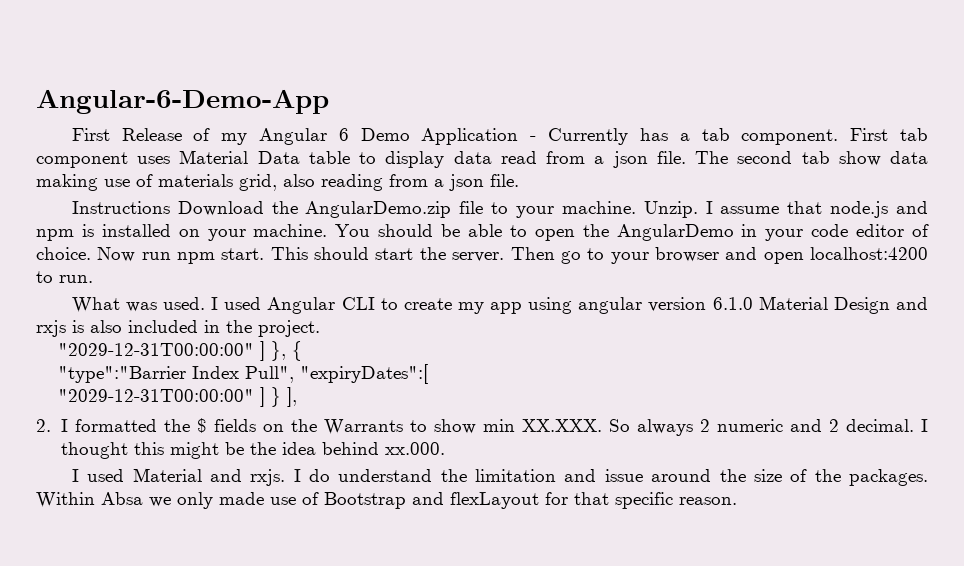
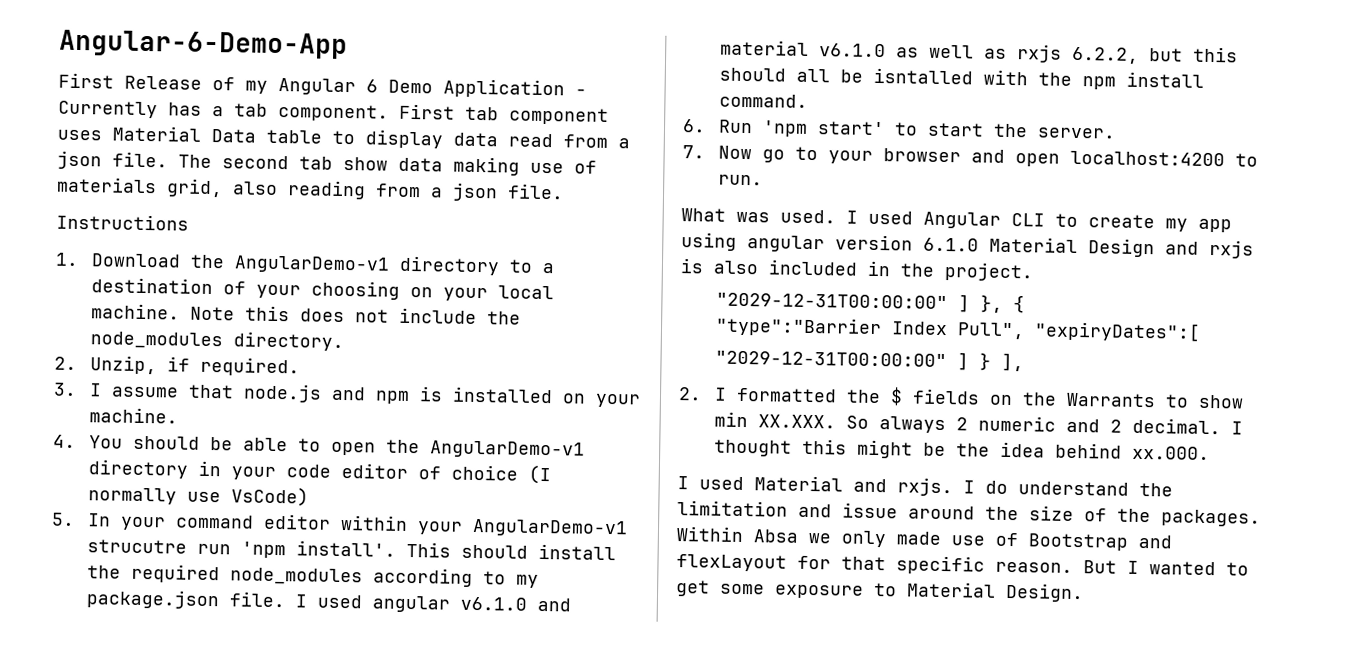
(170, 207) none -> [55,252,79,267] // 1.
[305,201,698,218] AngularDemo.zip file to your machine. Unzip. -> [233,255,554,276] [90,277,554,302] [90,303,521,325] [89,331,344,352] [54,355,300,377] [53,382,77,396] AngularDemo-v1 directory to a destination of your choosing on your local machine. Note this does not include the node_modules directory. // 2. Unzip, if required. // 3.
(328, 230) none -> [53,434,76,448] // 4.
[616,224,734,241] AngularDemo -> [429,440,585,459] [87,459,188,479] AngularDemo-v1 directory
[36,247,370,264] choice. Now run npm start. This should -> [450,464,551,485] [87,486,309,507] [51,512,628,538] [86,539,616,561] [86,563,539,588] [85,589,571,613] [719,39,1238,64] [718,67,1204,90] [718,93,808,108] [682,119,918,137] choice (I normally use VsCode) // 5. In your command editor within your AngularDemo-v1 strucutre run 'npm install'. This should install the required node_modules according to my package.json file. I used angular v6.1.0 and material v6.1.0 as well as rxjs 6.2.2, but this should all be isntalled with the npm install command. // 6. Run 'npm start' to
[510,247,555,260] Then -> [682,145,752,160] // 7. Now
(737, 501) none -> [1083,560,1249,576] [675,580,1084,603] But I wanted to get some exposure to Material Design.

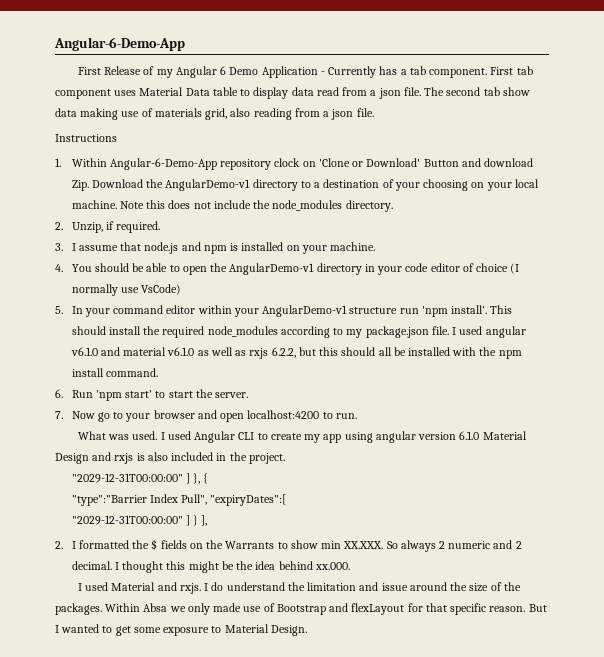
(79, 259) none -> [71,158,534,170] [71,180,89,191] Within Angular-6-Demo-App repository clock on 'Clone or Download' Button and download Zip.
[86,539,187,554] strucutre -> [349,307,398,314] structure
[872,67,973,85] isntalled -> [407,347,450,356] installed

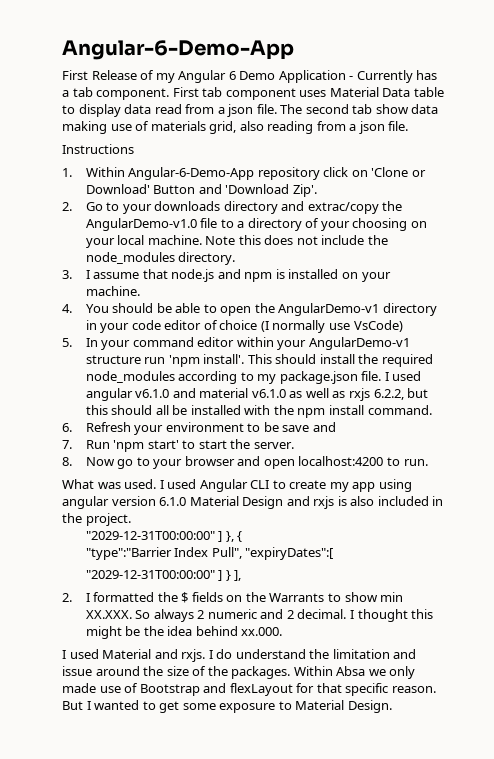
[274,158,301,167] clock -> [323,167,349,177] click
[484,158,534,167] [71,179,298,191] download Zip. Download the AngularDemo-v1 directory -> [225,184,317,197] [62,201,403,214] [85,218,218,231] 'Download Zip'. // 2. Go to your downloads directory and extrac/copy the AngularDemo-v1.0 file
[323,179,380,188] destination -> [247,218,302,231] directory
[55,221,161,233] // 2. Unzip, if required. -> (236, 258) none
(63, 393) none -> [85,422,336,435] [62,440,72,449] Refresh your environment to be save and // 7.
[55,411,63,419] 7. -> [62,457,72,466] 8.

